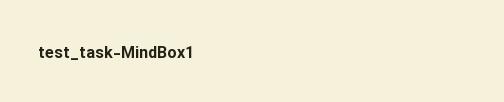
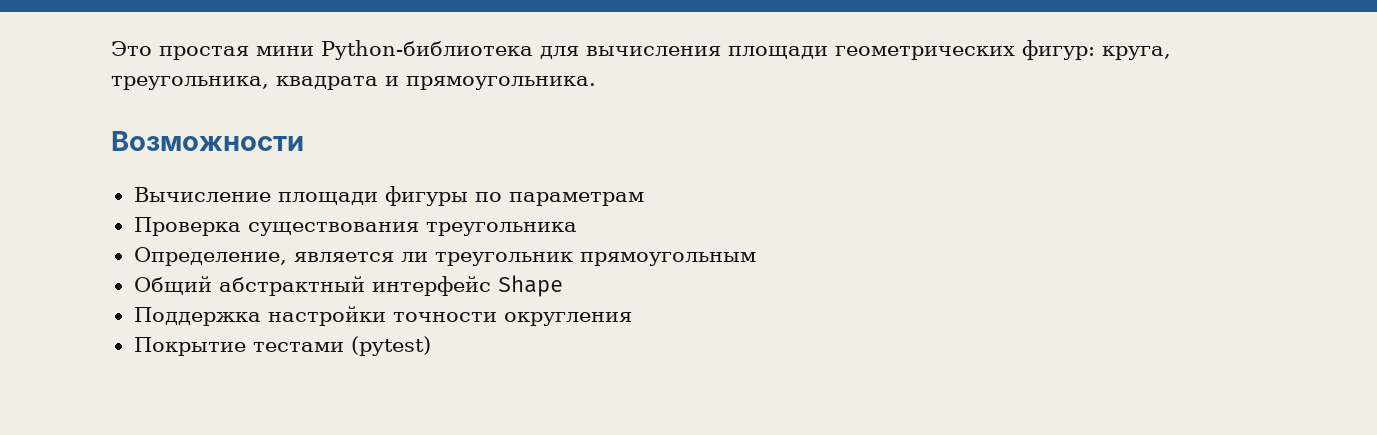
[38,46,194,60] test_task-MindBox1 -> [111,40,1171,60] [111,76,596,90] [111,131,304,151] [133,186,644,206] [133,217,577,236] [133,247,756,266] [133,275,563,297] [133,306,632,326] [133,336,431,356] Это простая мини Python-библиотека для вычисления площади геометрических фигур: круга, треугольника, квадрата и прямоугольника. // Возможности // Вычисление площади фигуры по параметрам // Проверка существования треугольника // Определение, является ли треугольник прямоугольным // Общий абстрактный интерфейс Shape // Поддержка настройки точности округления // Покрытие тестами (pytest)

